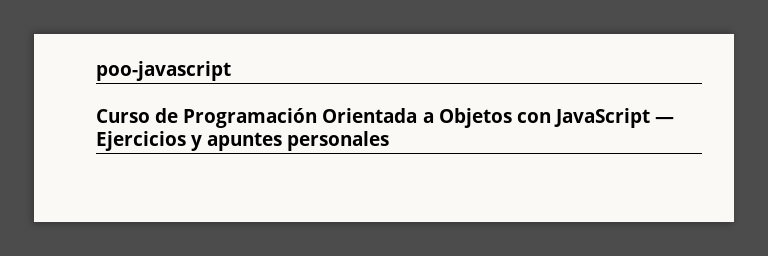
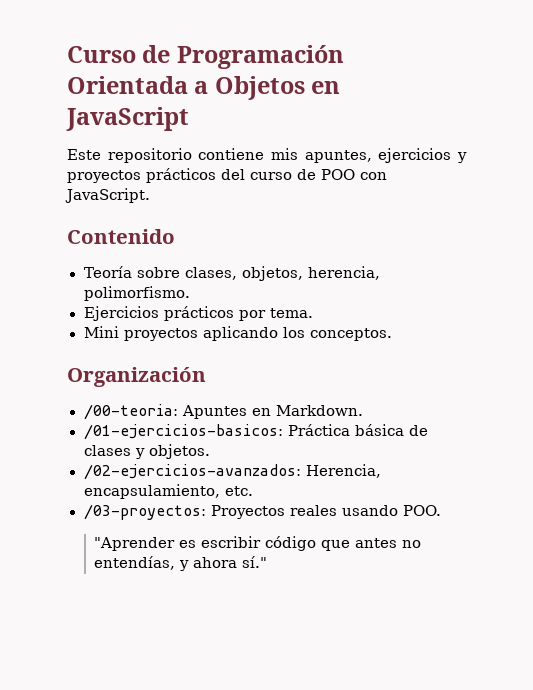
[96,61,231,81] poo-javascript // -> (67, 54) none
[516,108,675,128] [96,131,390,151] con JavaScript — Ejercicios y apuntes personales -> [311,81,341,94] [66,107,189,131] [67,148,467,163] [67,168,387,183] [65,188,150,203] [67,229,175,244] [83,266,381,281] [83,286,190,301] [83,306,313,321] [83,326,392,341] [67,367,206,387] [83,404,363,420] [83,424,428,440] [83,444,210,459] [83,464,381,480] [83,484,253,499] [83,504,442,520] [94,536,422,551] [94,556,268,571] en JavaScript // Este repositorio contiene mis apuntes, ejercicios y proyectos prácticos del curso de POO con JavaScript. // Contenido // Teoría sobre clases, objetos, herencia, polimorfismo. // Ejercicios prácticos por tema. // Mini proyectos aplicando los conceptos. // Organización // /00-teoria: Apuntes en Markdown. // /01-ejercicios-basicos: Práctica básica de clases y objetos. // /02-ejercicios-avanzados: Herencia, encapsulamiento, etc. // /03-proyectos: Proyectos reales usando POO. // "Aprender es escribir código que antes no entendías, y ahora sí."

